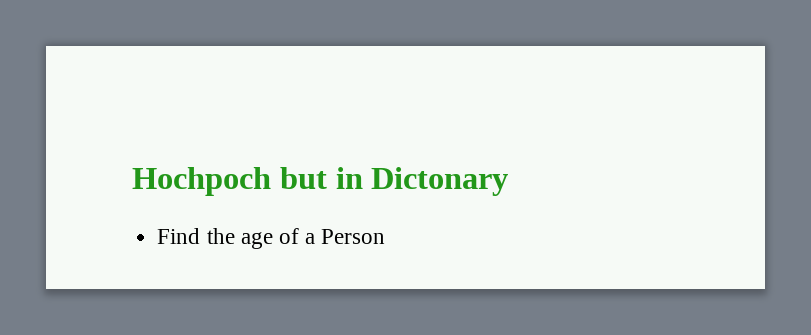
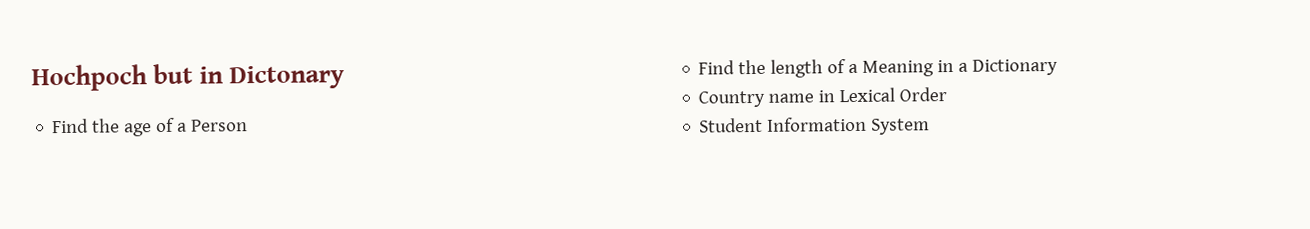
(386, 236) none -> [698,58,1059,78] [698,87,948,108] [699,116,931,135] // Find the length of a Meaning in a Dictionary // Country name in Lexical Order // Student Information System

